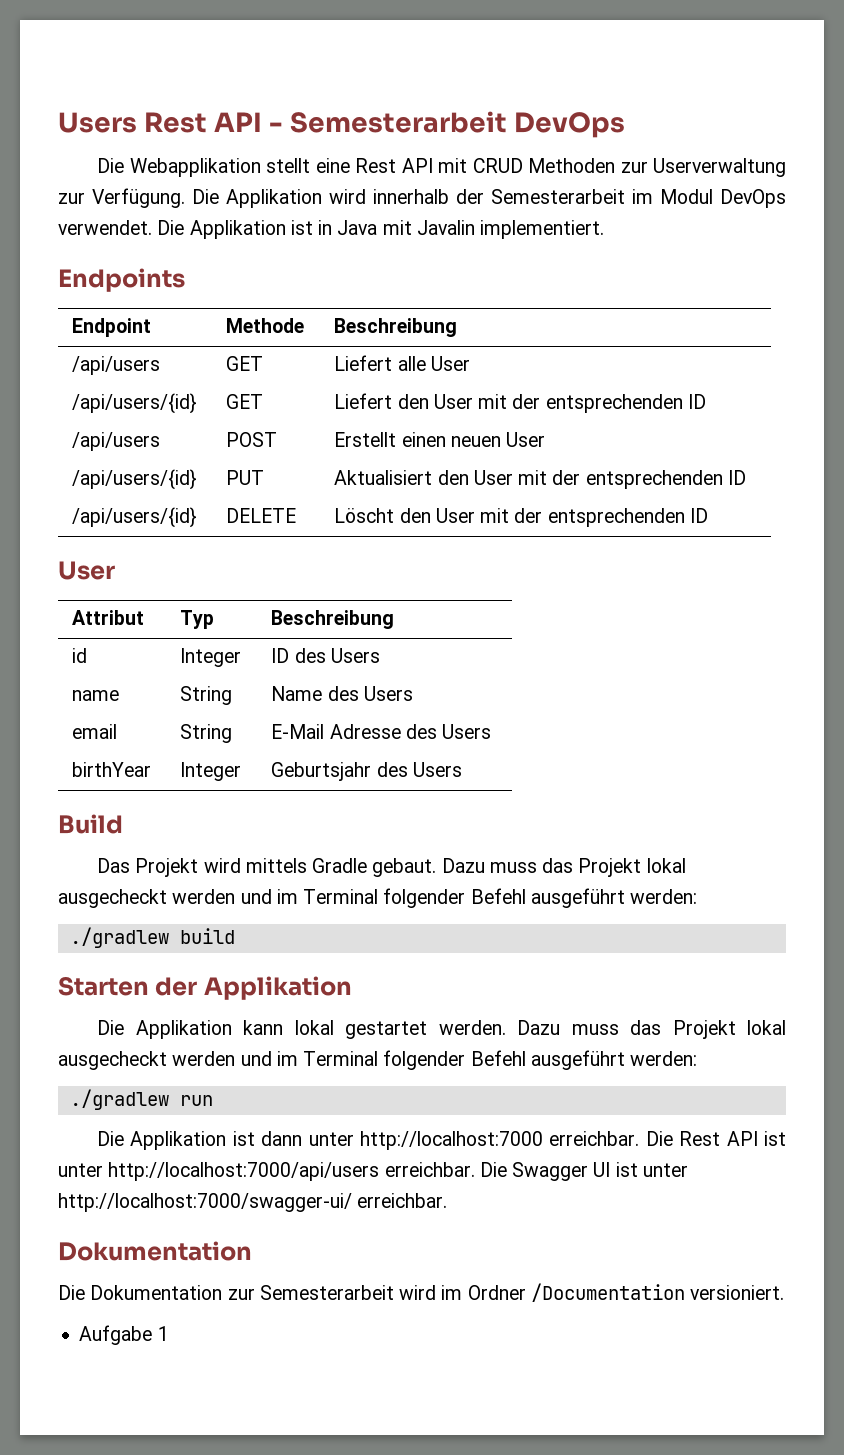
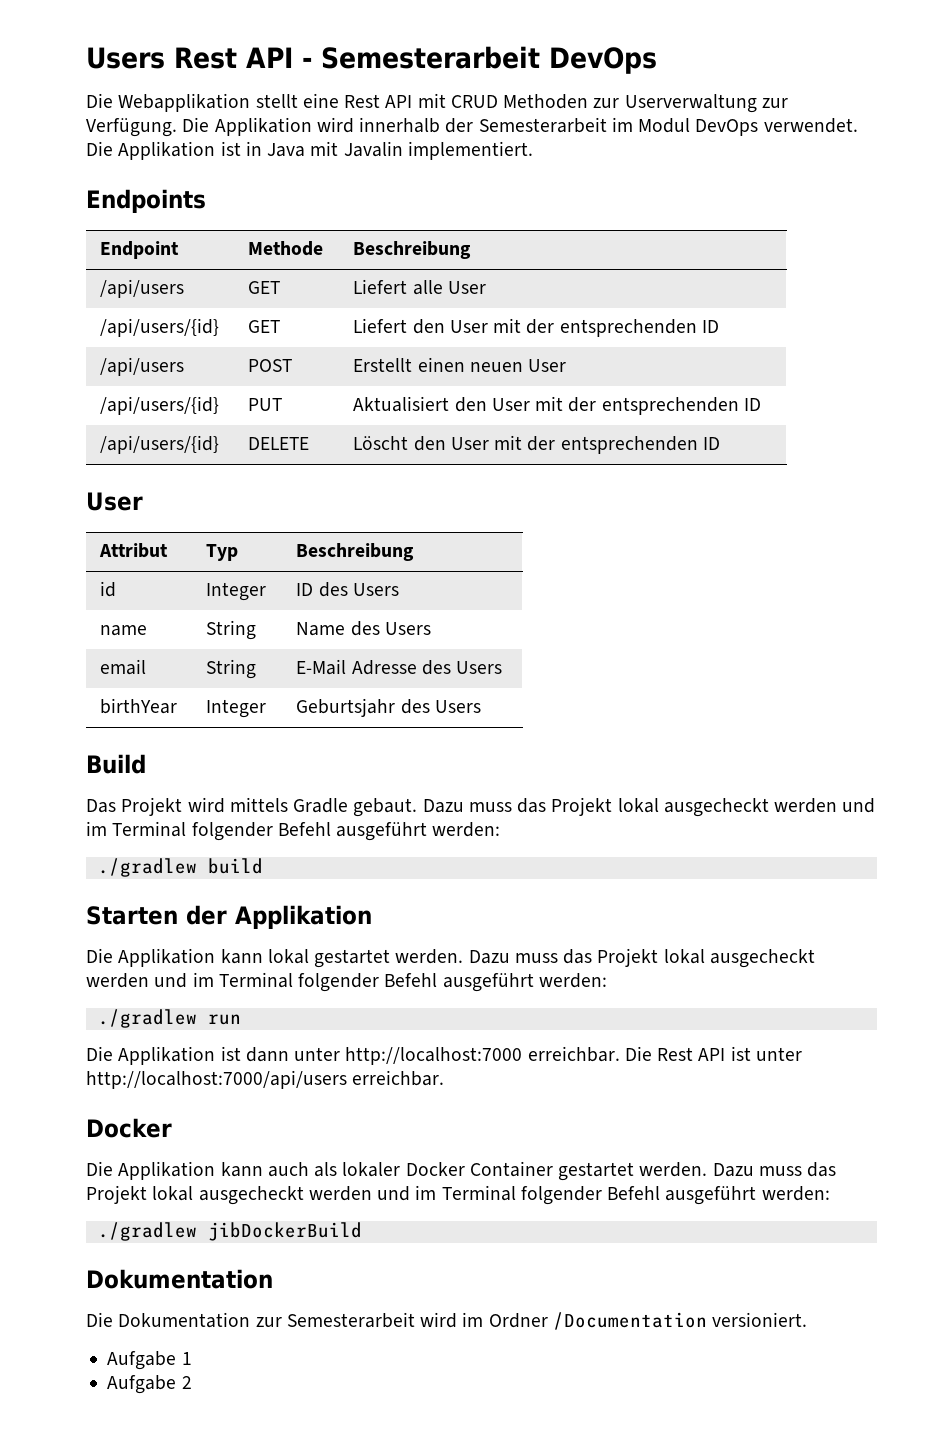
[479,1162,688,1181] [58,1193,448,1212] Die Swagger UI ist unter http://localhost:7000/swagger-ui/ erreichbar. -> [86,1118,172,1138] [86,1161,837,1181] [86,1185,830,1205] [97,1222,362,1241] // Docker // Die Applikation kann auch als lokaler Docker Container gestartet werden. Dazu muss das Projekt lokal ausgecheckt werden und im Terminal folgender Befehl ausgeführt werden: // ./gradlew jibDockerBuild
(169, 1333) none -> [107,1375,192,1394] // Aufgabe 2

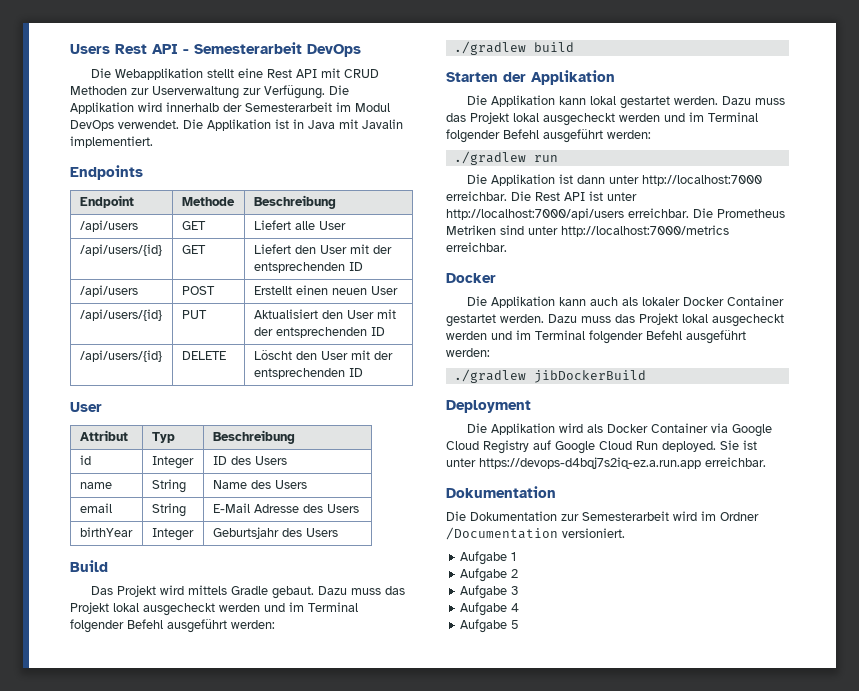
(445, 1078) none -> [693,208,785,218] [446,225,729,237] [446,242,507,252] Die Prometheus Metriken sind unter http://localhost:7000/metrics erreichbar.
(362, 1231) none -> [446,400,531,413] [467,423,773,437] [446,440,757,454] [446,457,766,469] // Deployment // Die Applikation wird als Docker Container via Google Cloud Registry auf Google Cloud Run deployed. Sie ist unter https://devops-d4bqj7s2iq-ez.a.run.app erreichbar.
(192, 1382) none -> [460,585,519,599] [460,602,520,616] [460,619,520,633] // Aufgabe 3 // Aufgabe 4 // Aufgabe 5

